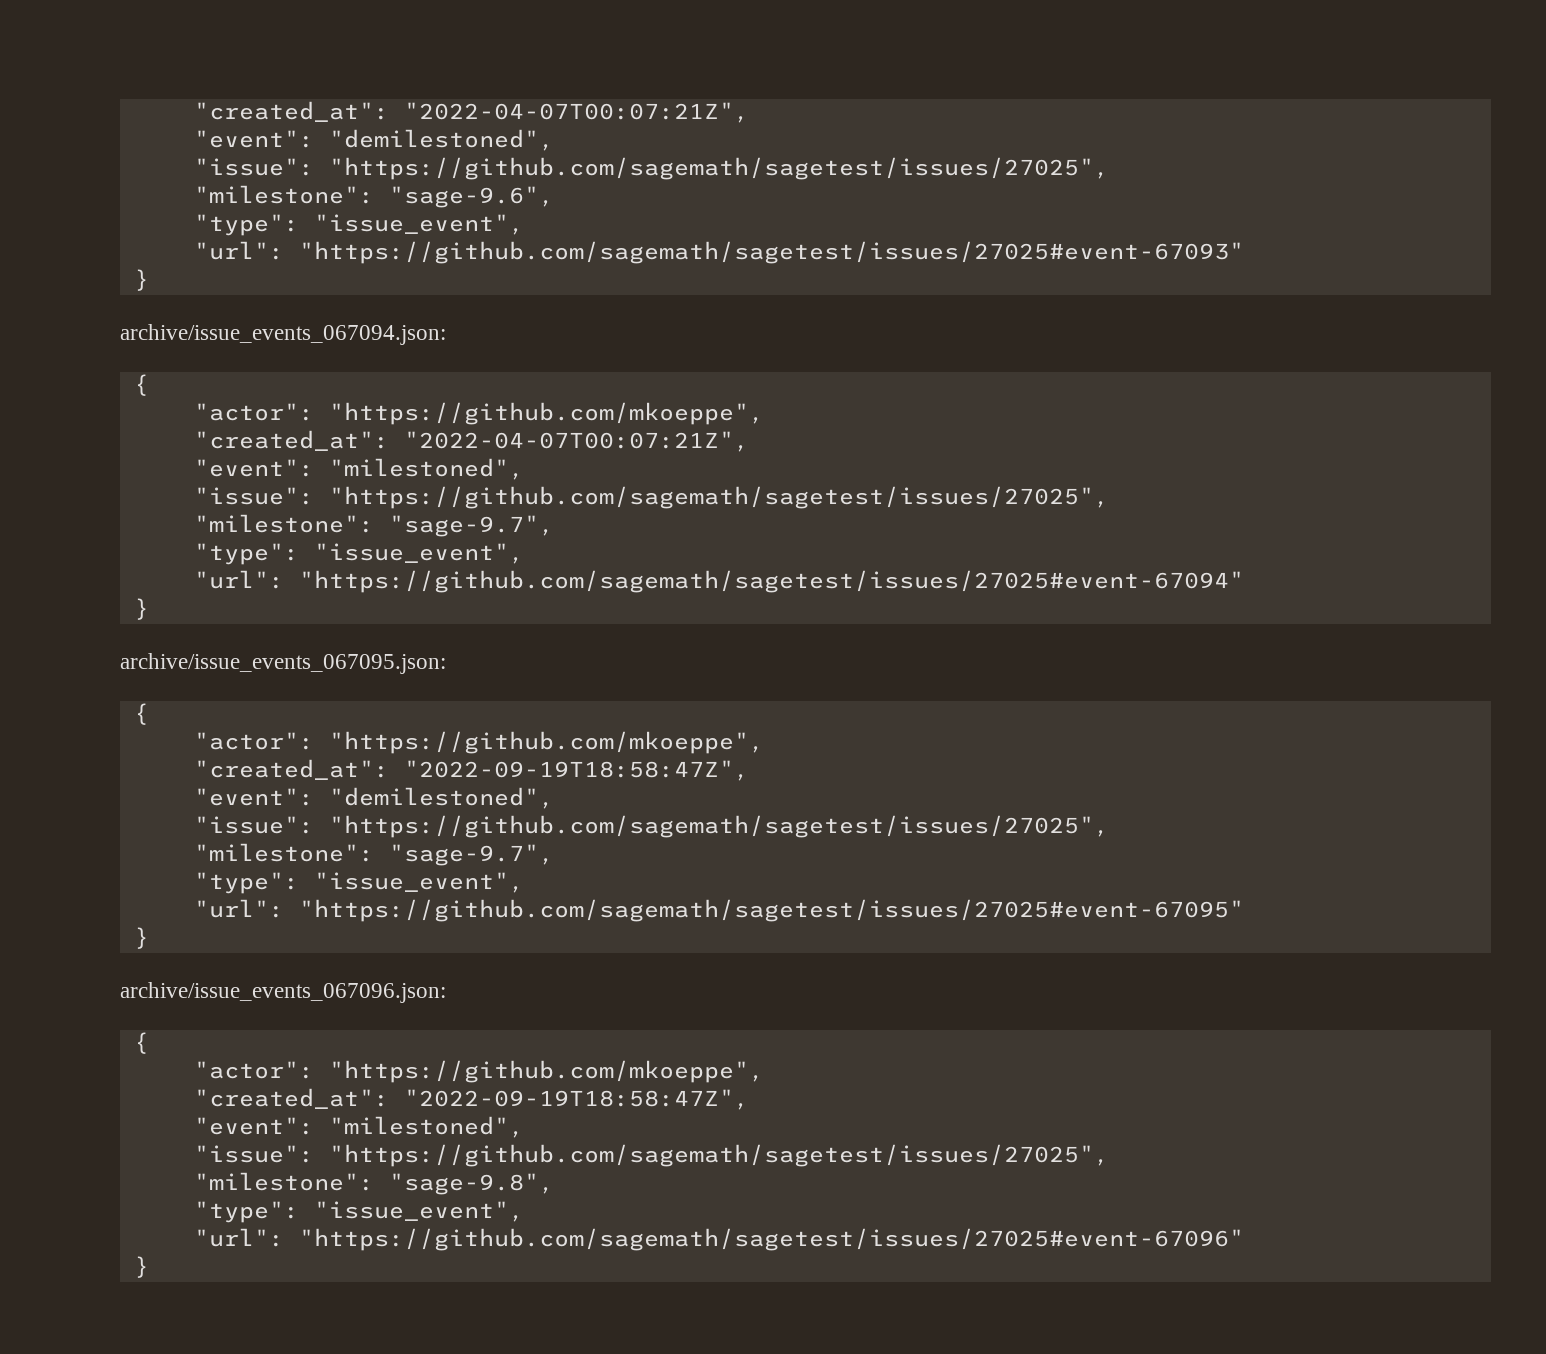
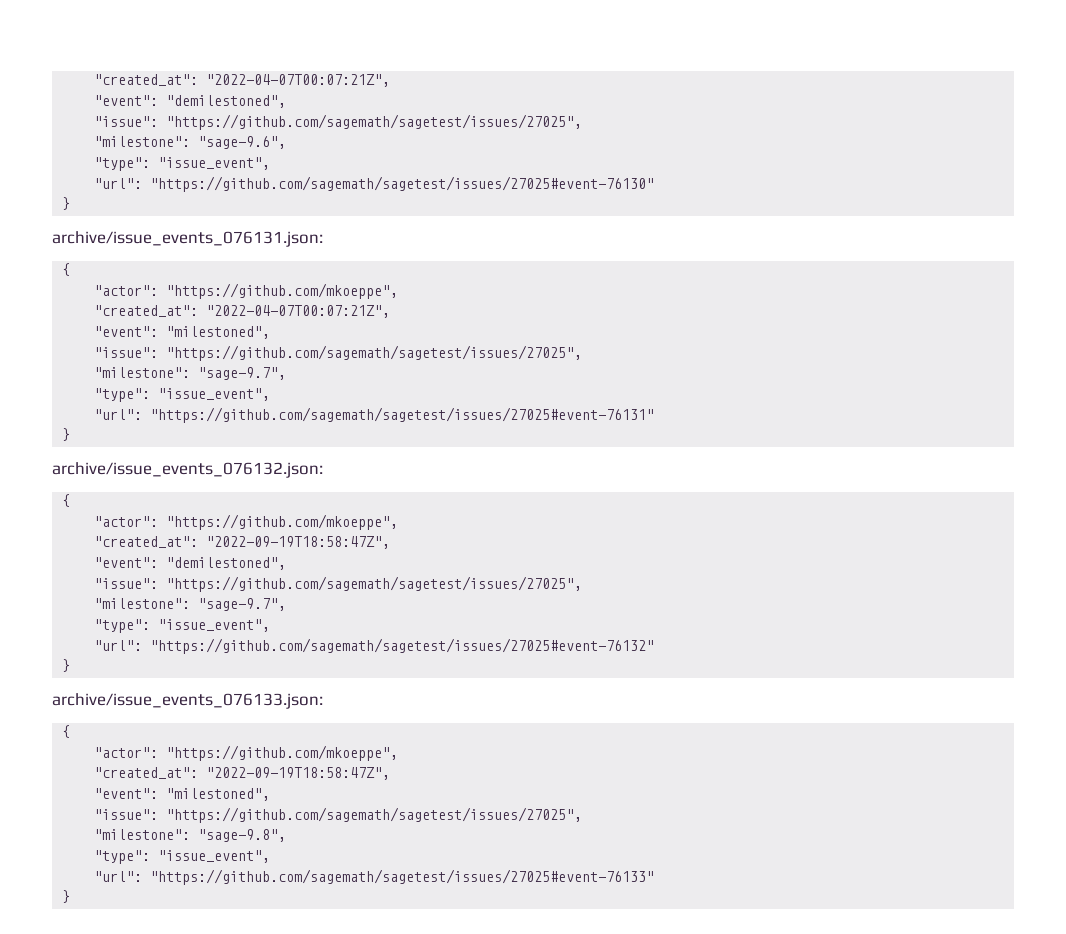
[298,241,1244,264] [133,269,149,291] [120,324,446,345] "https://github.com/sagemath/sagetest/issues/27025#event-67093" // } // archive/issue_events_067094.json: -> [150,176,655,192] [62,197,71,210] [52,231,323,247] "https://github.com/sagemath/sagetest/issues/27025#event-76130" // } // archive/issue_events_076131.json:
[298,570,1244,593] [133,598,149,620] [120,653,446,674] "https://github.com/sagemath/sagetest/issues/27025#event-67094" // } // archive/issue_events_067095.json: -> [150,407,655,423] [62,428,71,441] [52,462,323,478] "https://github.com/sagemath/sagetest/issues/27025#event-76131" // } // archive/issue_events_076132.json:
[298,899,1244,922] [133,927,149,949] [120,982,446,1003] "https://github.com/sagemath/sagetest/issues/27025#event-67095" // } // archive/issue_events_067096.json: -> [150,638,655,654] [62,659,71,672] [52,693,323,709] "https://github.com/sagemath/sagetest/issues/27025#event-76132" // } // archive/issue_events_076133.json:
[298,1228,1244,1251] "https://github.com/sagemath/sagetest/issues/27025#event-67096" -> [150,869,655,885] "https://github.com/sagemath/sagetest/issues/27025#event-76133"

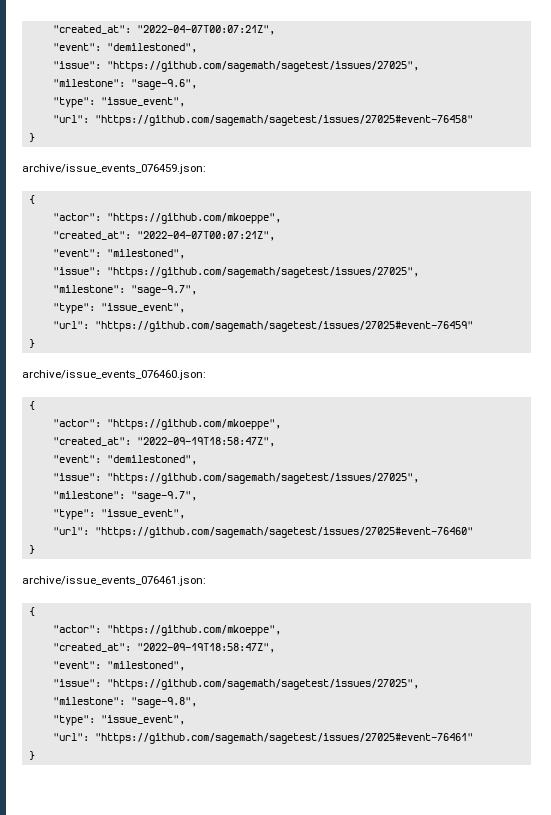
[150,176,655,192] [62,197,71,210] [52,231,323,247] "https://github.com/sagemath/sagetest/issues/27025#event-76130" // } // archive/issue_events_076131.json: -> [94,115,473,126] [28,133,35,142] [22,164,206,174] "https://github.com/sagemath/sagetest/issues/27025#event-76458" // } // archive/issue_events_076459.json:
[150,407,655,423] [62,428,71,441] [52,462,323,478] "https://github.com/sagemath/sagetest/issues/27025#event-76131" // } // archive/issue_events_076132.json: -> [94,321,473,332] [28,339,35,348] [22,370,206,380] "https://github.com/sagemath/sagetest/issues/27025#event-76459" // } // archive/issue_events_076460.json:
[150,638,655,654] [62,659,71,672] [52,693,323,709] "https://github.com/sagemath/sagetest/issues/27025#event-76132" // } // archive/issue_events_076133.json: -> [94,527,473,538] [28,545,35,554] [22,576,206,586] "https://github.com/sagemath/sagetest/issues/27025#event-76460" // } // archive/issue_events_076461.json:
[150,869,655,885] "https://github.com/sagemath/sagetest/issues/27025#event-76133" -> [94,733,473,744] "https://github.com/sagemath/sagetest/issues/27025#event-76461"

